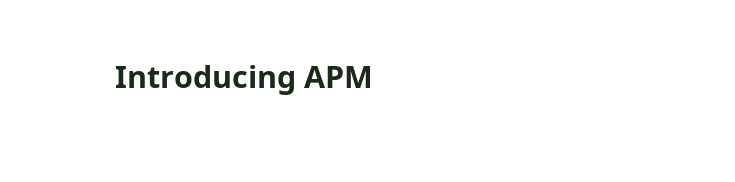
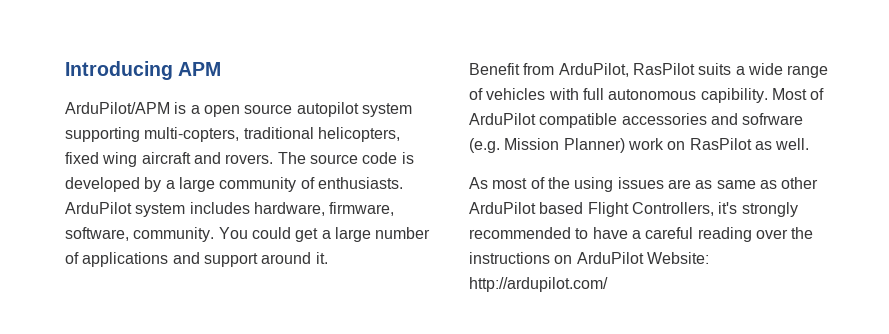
(374, 77) none -> [65,102,412,117] [65,127,400,142] [65,152,414,167] [65,177,403,192] [65,202,395,217] [65,227,431,242] [65,252,328,267] [469,63,829,78] [469,88,825,103] [469,113,804,128] [469,138,810,153] [469,177,819,192] [469,202,798,217] [469,227,814,242] [469,252,709,264] [469,277,608,292] // ArduPilot/APM is a open source autopilot system supporting multi-copters, traditional helicopters, fixed wing aircraft and rovers. The source code is developed by a large community of enthusiasts. ArduPilot system includes hardware, firmware, software, community. You could get a large number of applications and support around it. // Benefit from ArduPilot, RasPilot suits a wide range of vehicles with full autonomous capibility. Most of ArduPilot compatible accessories and sofrware (e.g. Mission Planner) work on RasPilot as well. // As most of the using issues are as same as other ArduPilot based Flight Controllers, it's strongly recommended to have a careful reading over the instructions on ArduPilot Website: http://ardupilot.com/

